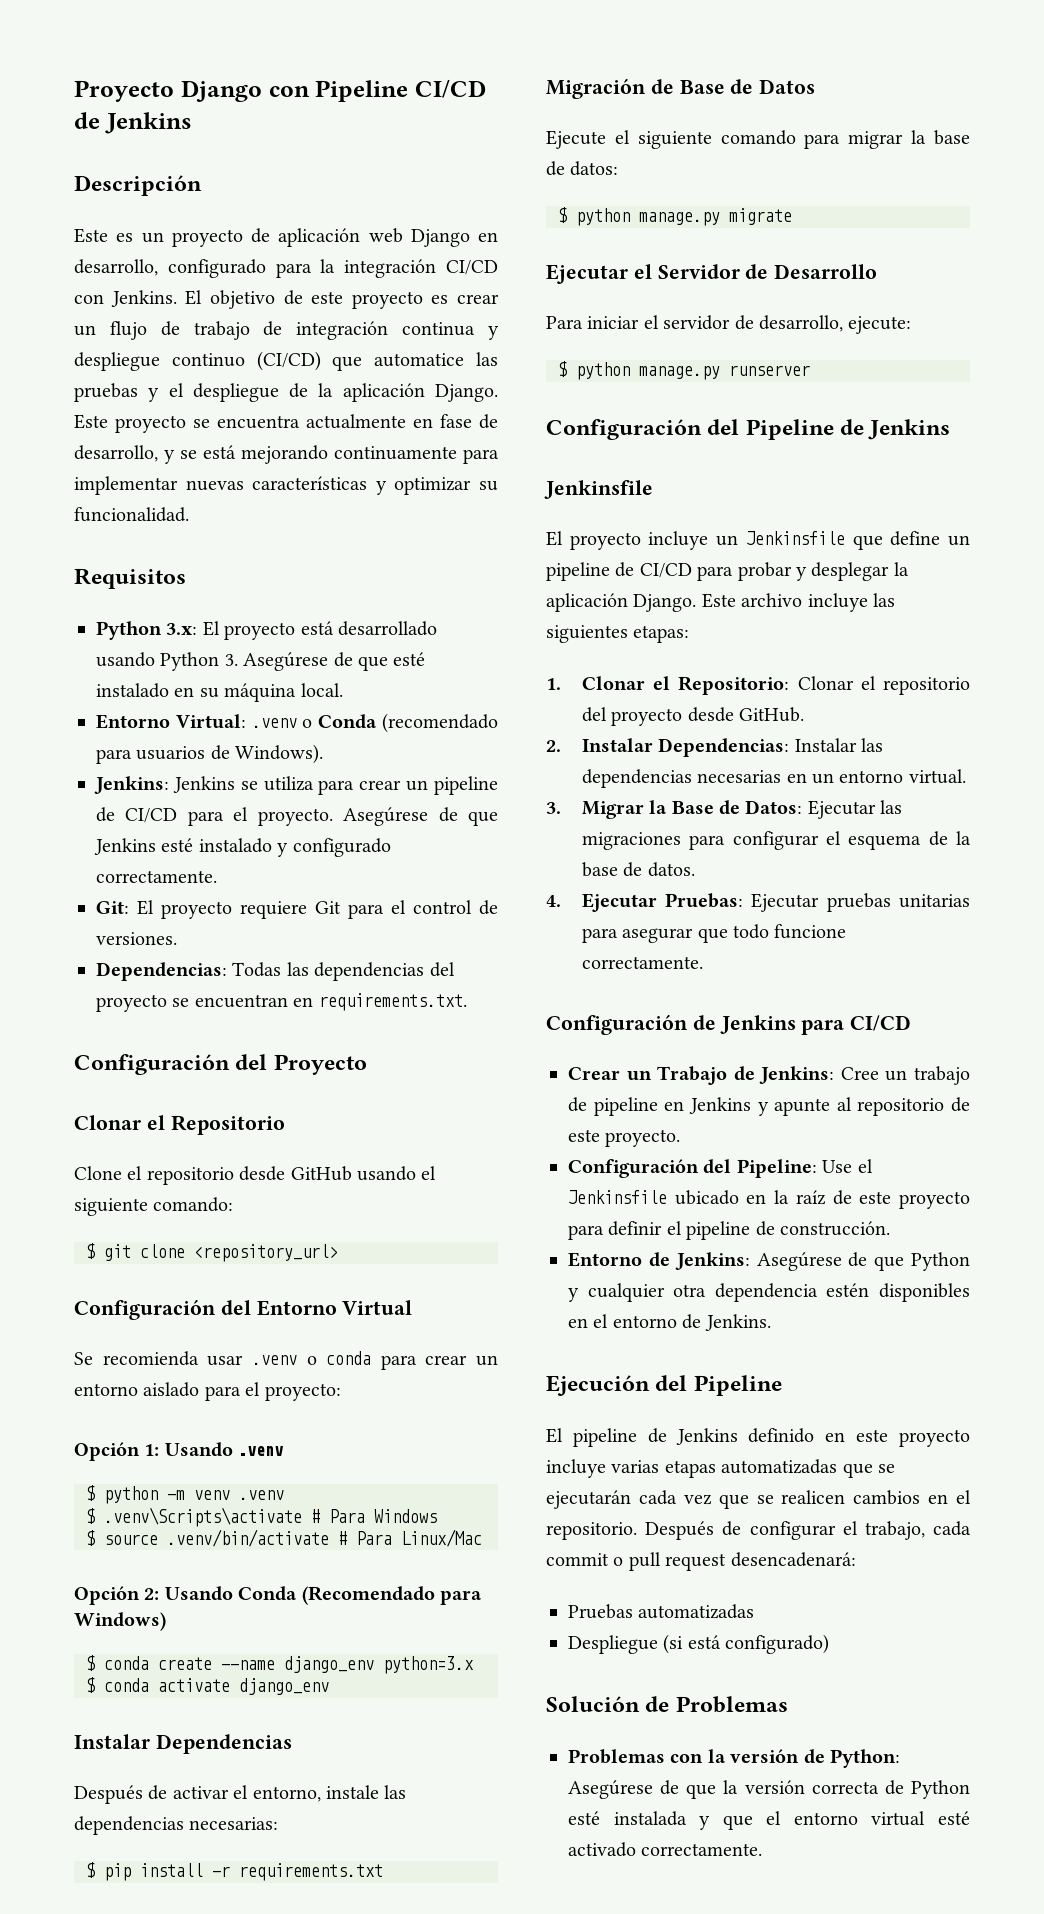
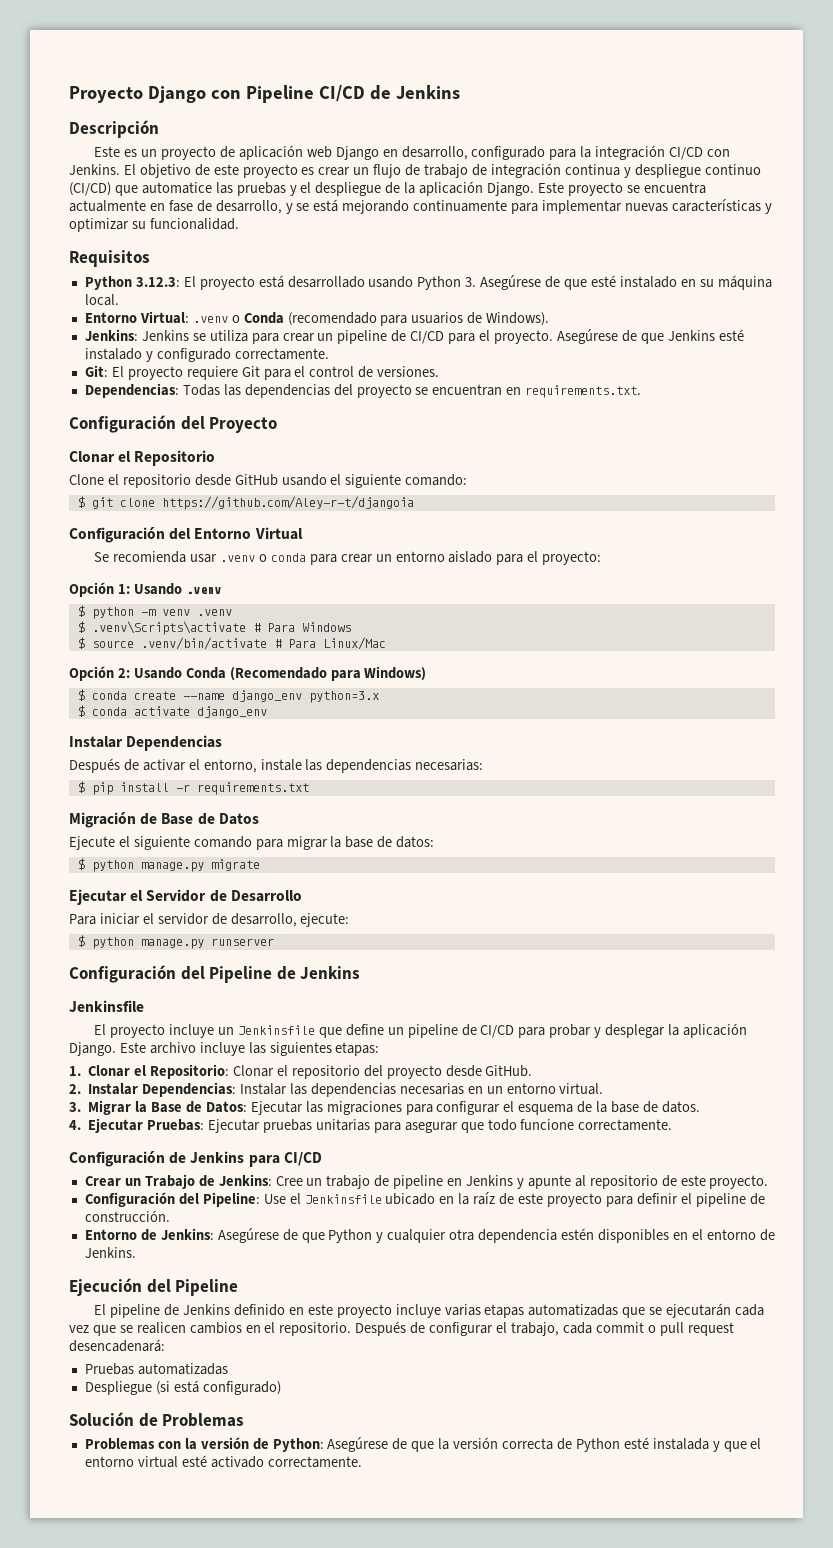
[166,623,198,635] 3.x: -> [135,277,180,287] 3.12.3:
[194,1244,338,1262] <repository_url> -> [161,496,414,510] https://github.com/Aley-r-t/djangoia

